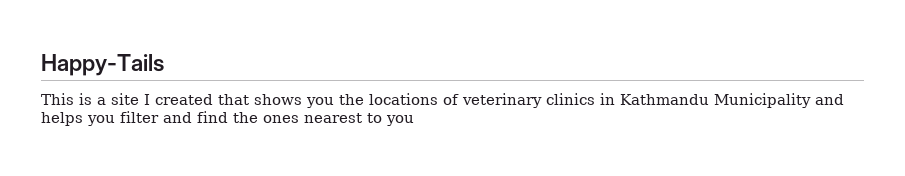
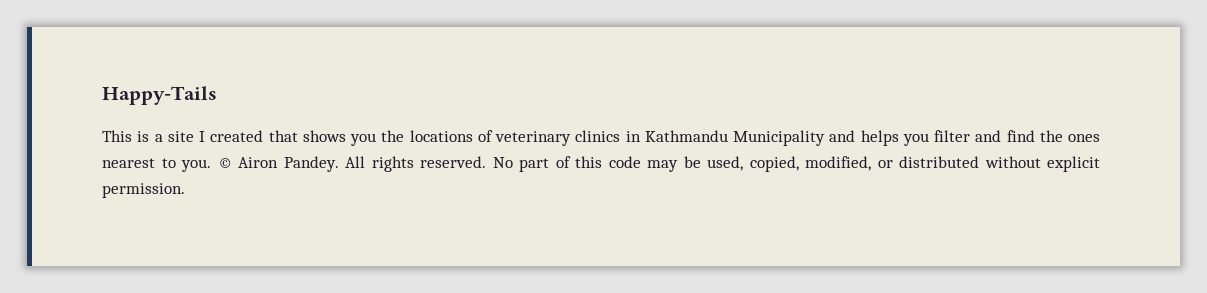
[386,115,414,126] you -> [181,156,1100,172] [102,183,185,198] you. © Airon Pandey. All rights reserved. No part of this code may be used, copied, modified, or distributed without explicit permission.

